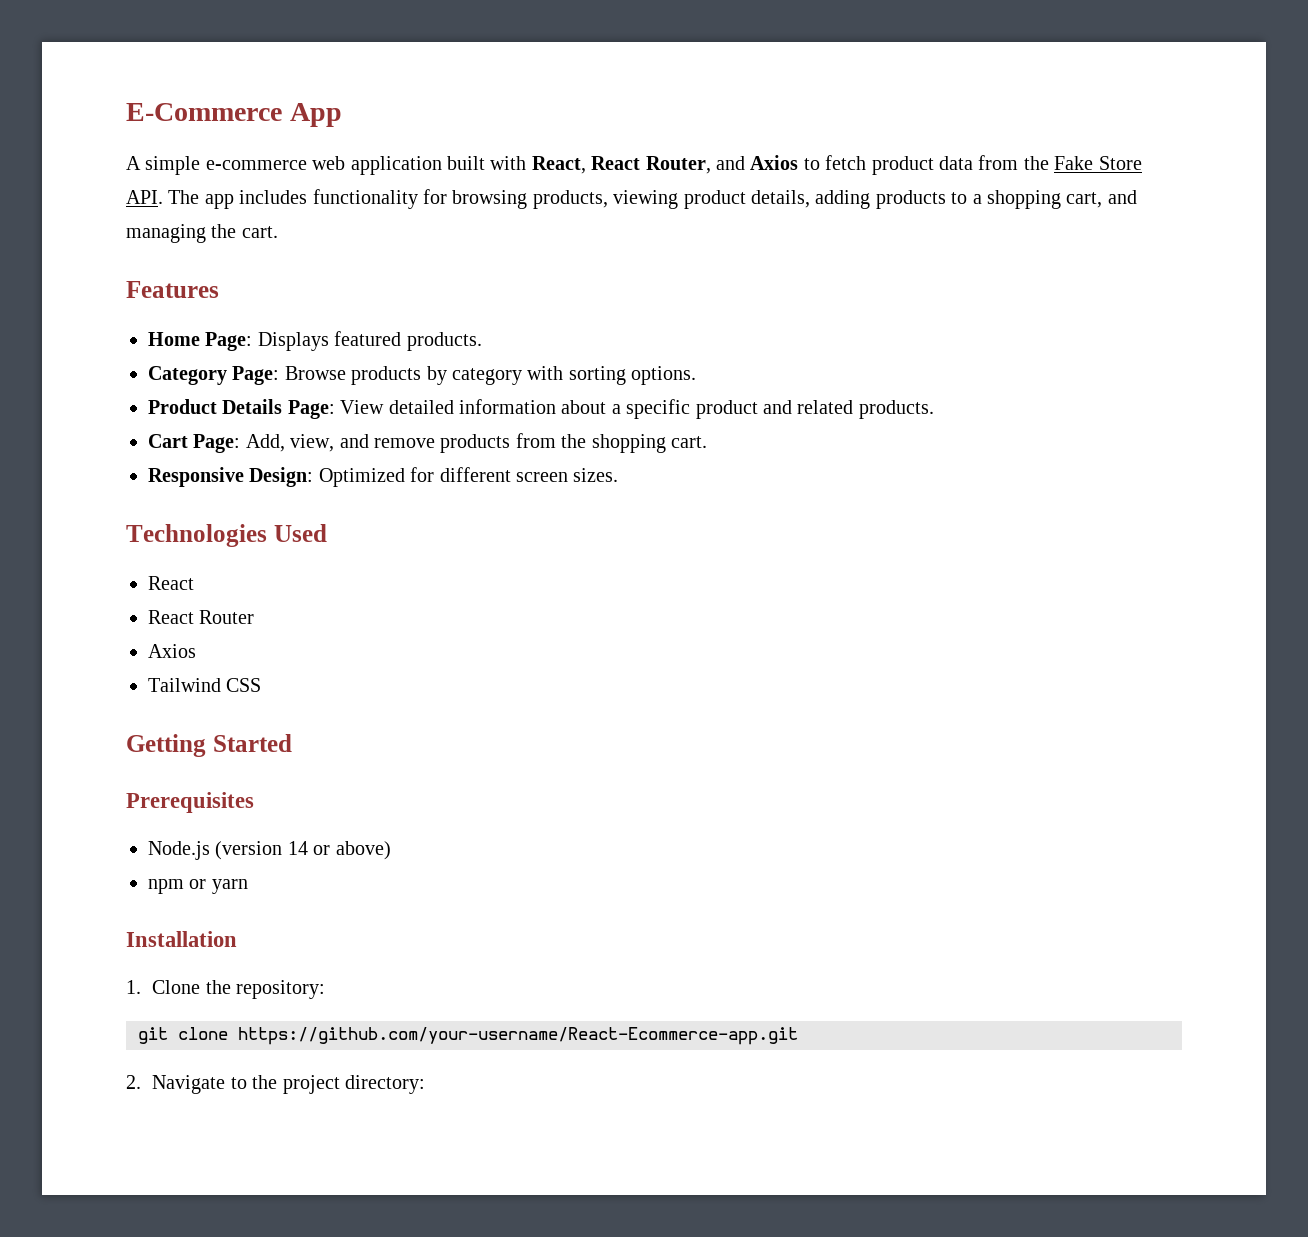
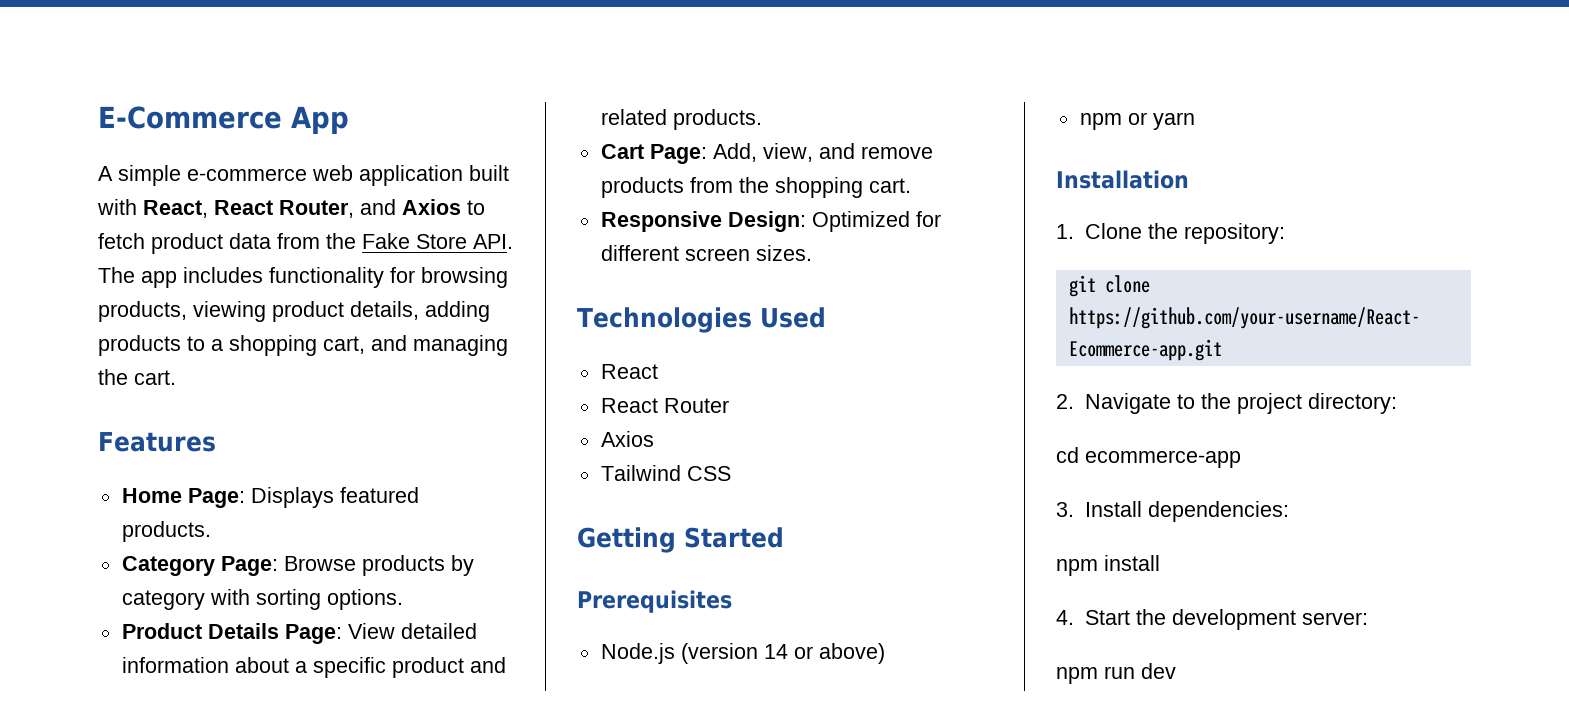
(426, 1084) none -> [1056,447,1241,468] [1056,501,1289,522] [1056,555,1160,576] [1056,609,1368,630] [1056,663,1176,684] // cd ecommerce-app // 3. Install dependencies: // npm install // 4. Start the development server: // npm run dev

